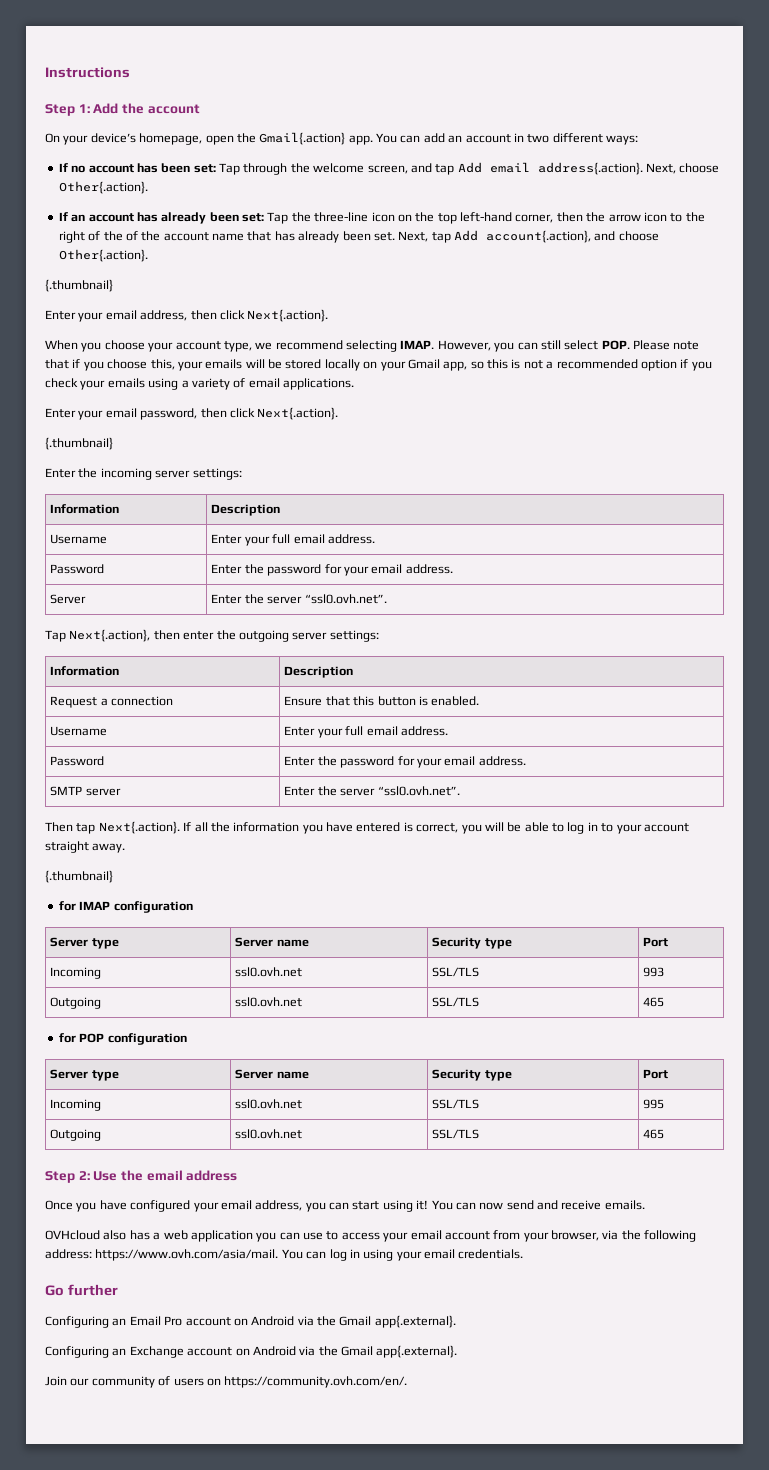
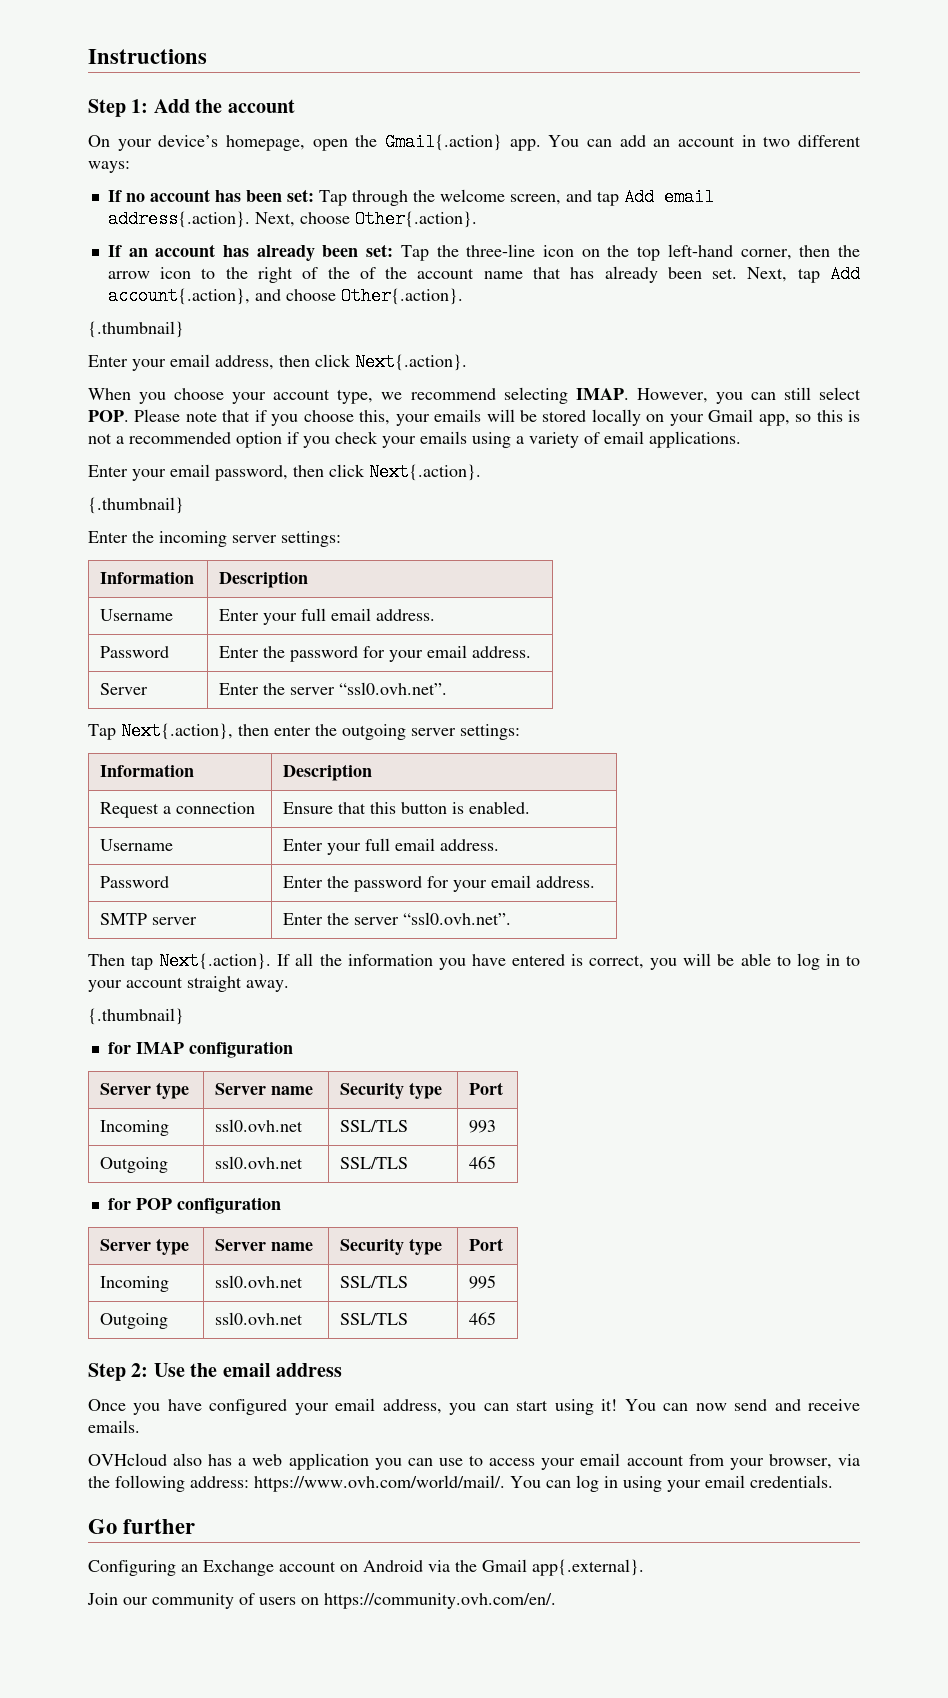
[95,1249,279,1261] https://www.ovh.com/asia/mail. -> [254,1475,505,1492] https://www.ovh.com/world/mail/.
[45,1315,456,1328] // Configuring an Email Pro account on Android via the Gmail app{.external}. -> (196, 1526) none

